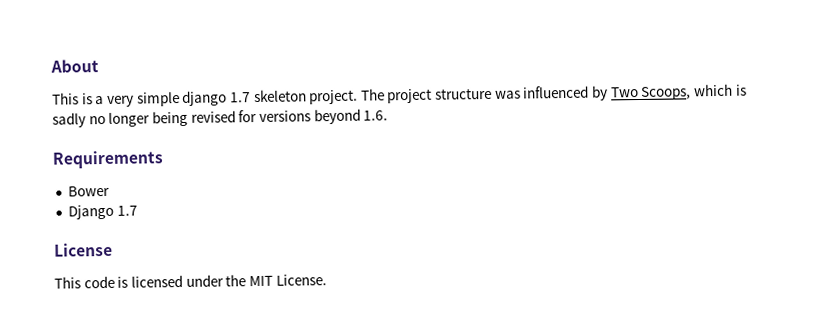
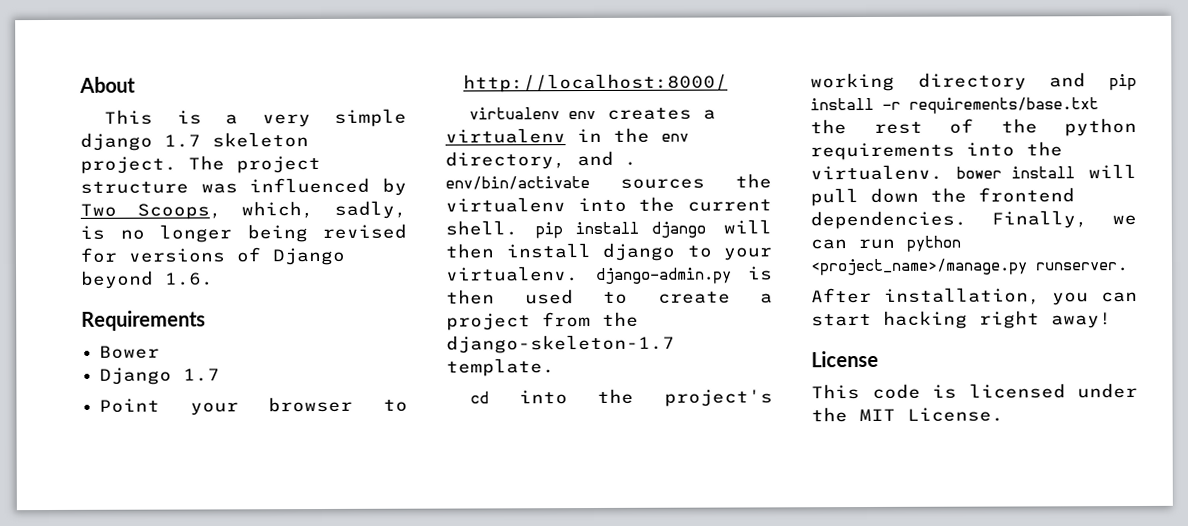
[693,83,747,97] [52,112,86,128] which is sadly -> [241,200,407,219] [80,225,105,240] which, sadly, is
(311, 116) none -> [236,247,346,266] of Django
(138, 210) none -> [99,396,408,416] [463,73,729,93] [468,107,716,120] [445,127,689,144] [445,150,635,170] [445,173,772,190] [445,196,772,213] [445,219,772,239] [445,242,772,261] [446,266,773,284] [446,289,773,305] [446,311,639,331] [446,334,675,354] [446,358,555,377] [469,388,773,407] [810,72,1137,92] [810,97,1099,114] [810,118,1137,137] [810,141,1063,161] [810,164,1137,181] [810,187,1075,207] [810,210,1137,230] [810,235,961,252] [810,258,1130,276] [811,287,1138,306] [811,310,1112,329] // Point your browser to http://localhost:8000/ // virtualenv env creates a virtualenv in the env directory, and . env/bin/activate sources the virtualenv into the current shell. pip install django will then install django to your virtualenv. django-admin.py is then used to create a project from the django-skeleton-1.7 template. // cd into the project's working directory and pip install -r requirements/base.txt the rest of the python requirements into the virtualenv. bower install will pull down the frontend dependencies. Finally, we can run python <project_name>/manage.py runserver. // After installation, you can start hacking right away!

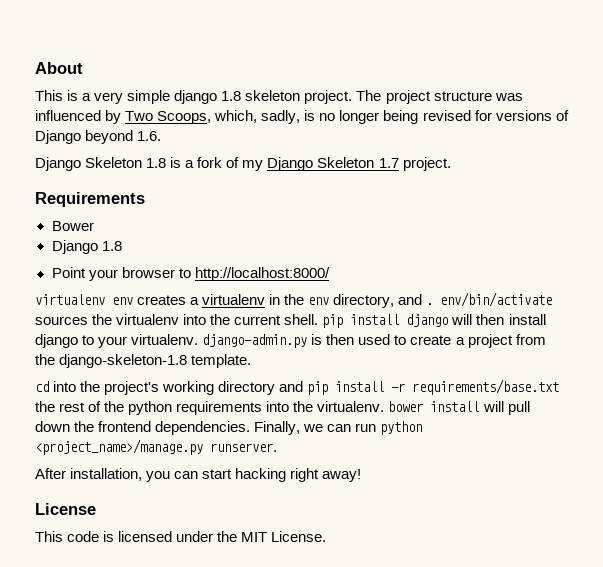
[164,134,201,148] 1.7 -> [221,91,242,101] 1.8
(214, 279) none -> [35,157,451,171] // Django Skeleton 1.8 is a fork of my Django Skeleton 1.7 project.
[183,368,221,382] 1.7 -> [101,241,122,251] 1.8
[446,334,675,354] django-skeleton-1.7 -> [59,354,188,368] django-skeleton-1.8

